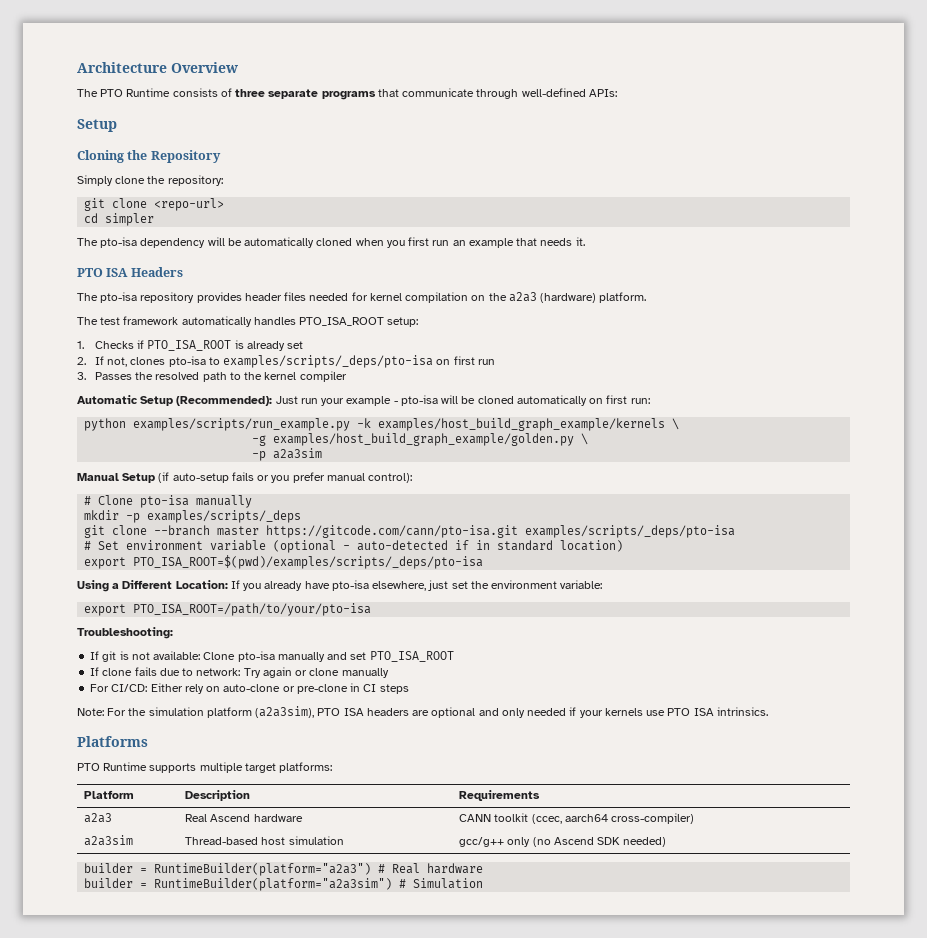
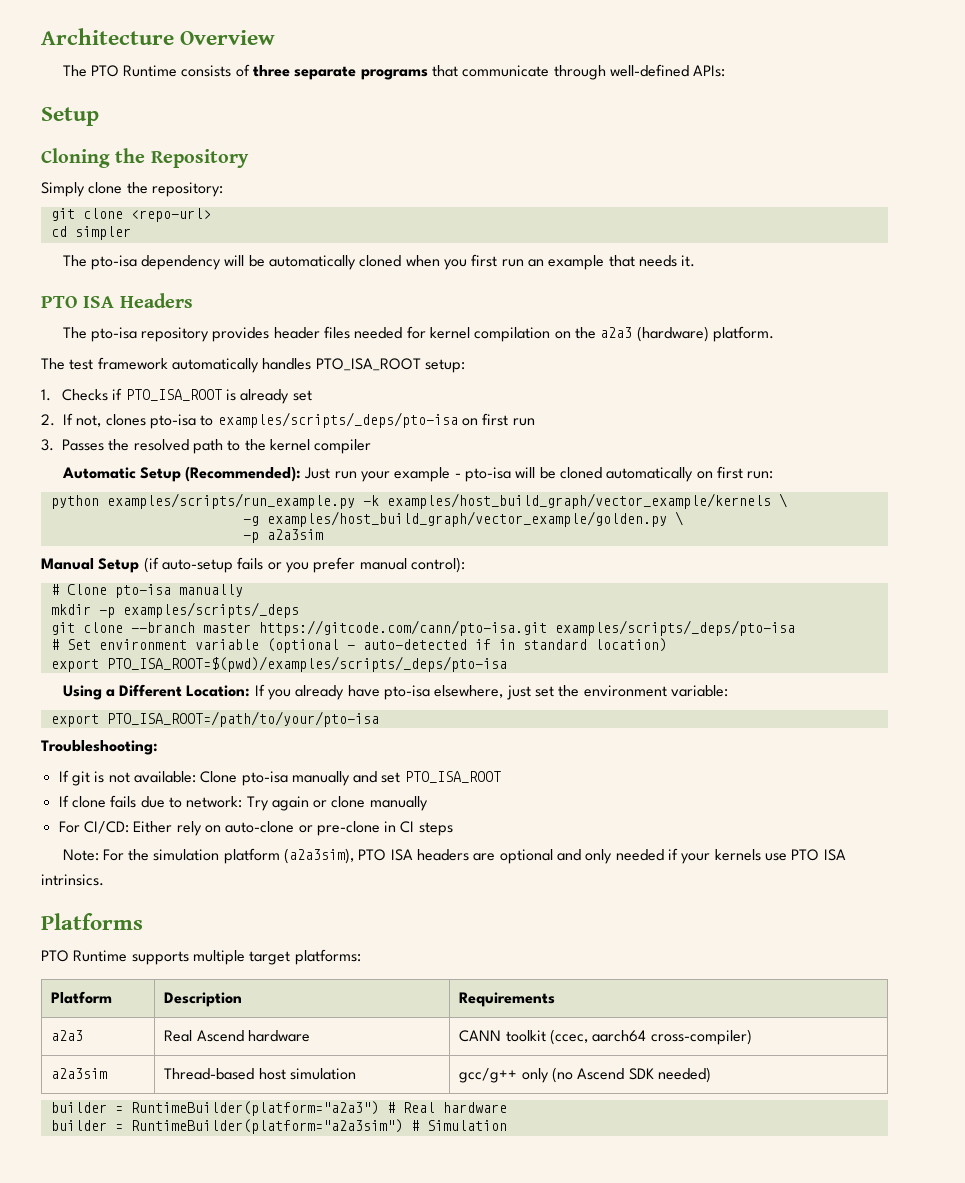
[378,418,666,431] examples/host_build_graph_example/kernels -> [386,493,771,509] examples/host_build_graph/vector_example/kernels
[273,433,575,446] examples/host_build_graph_example/golden.py -> [266,511,667,527] examples/host_build_graph/vector_example/golden.py

